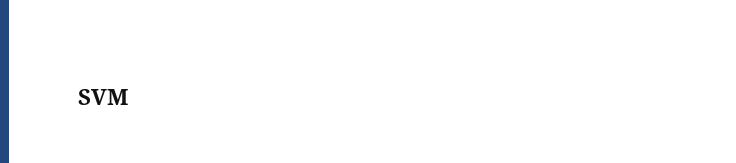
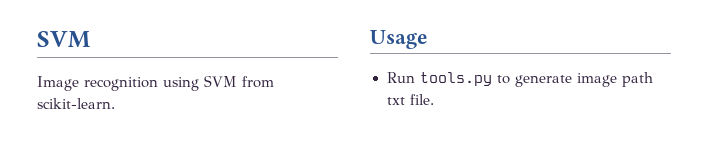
[78,89,128,105] SVM -> [37,31,91,48] [37,75,274,91] [37,98,115,109] [370,30,428,49] [386,72,653,87] [386,94,434,105] SVM // Image recognition using SVM from scikit-learn. // Usage // Run tools.py to generate image path txt file.

